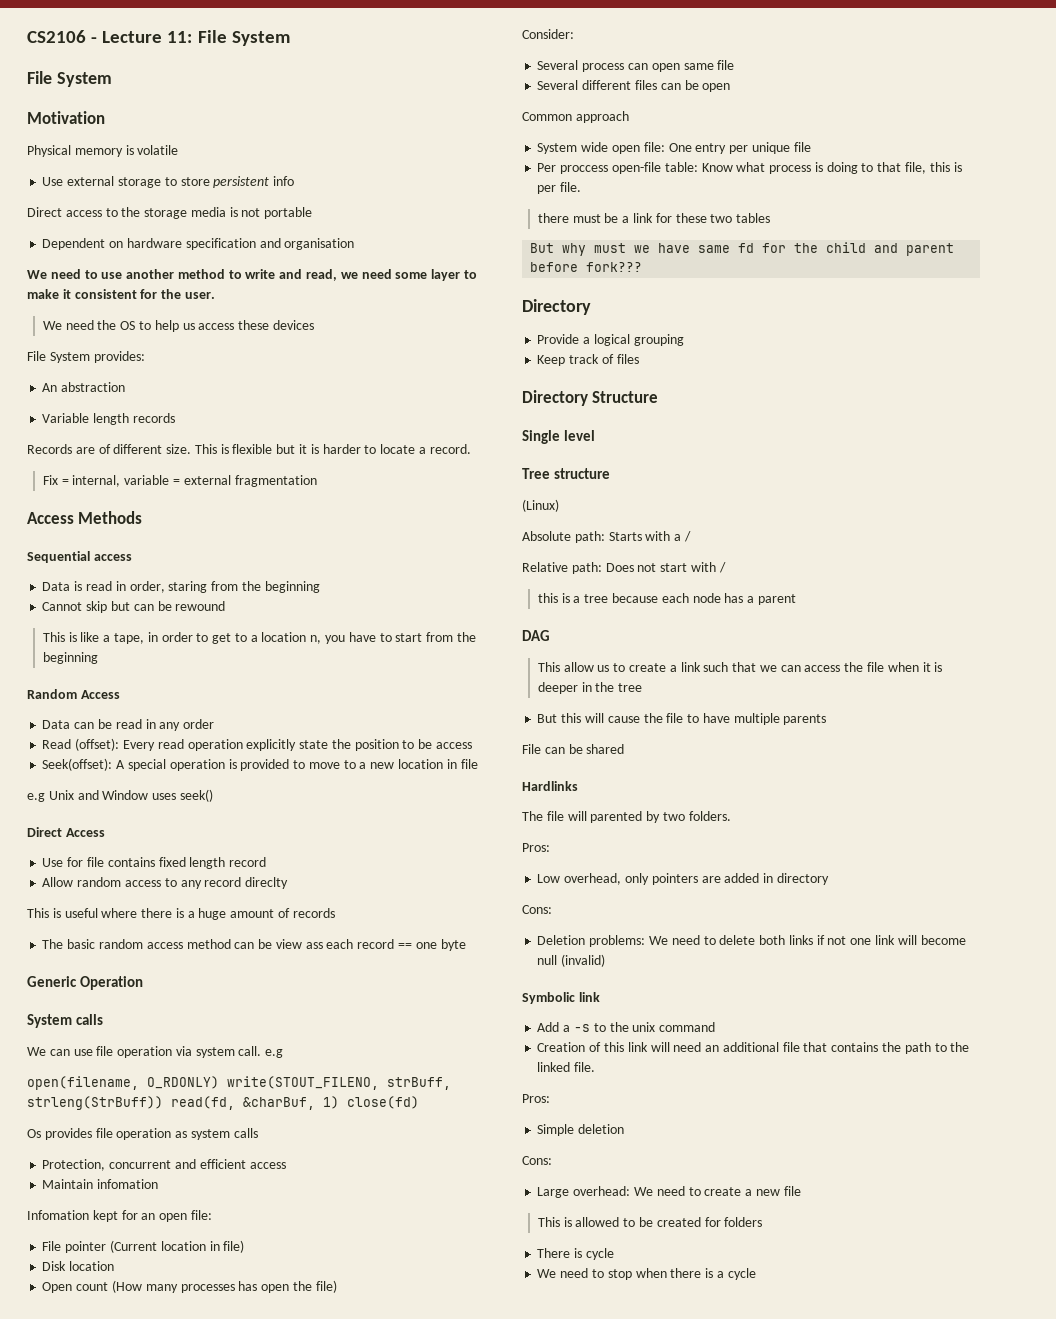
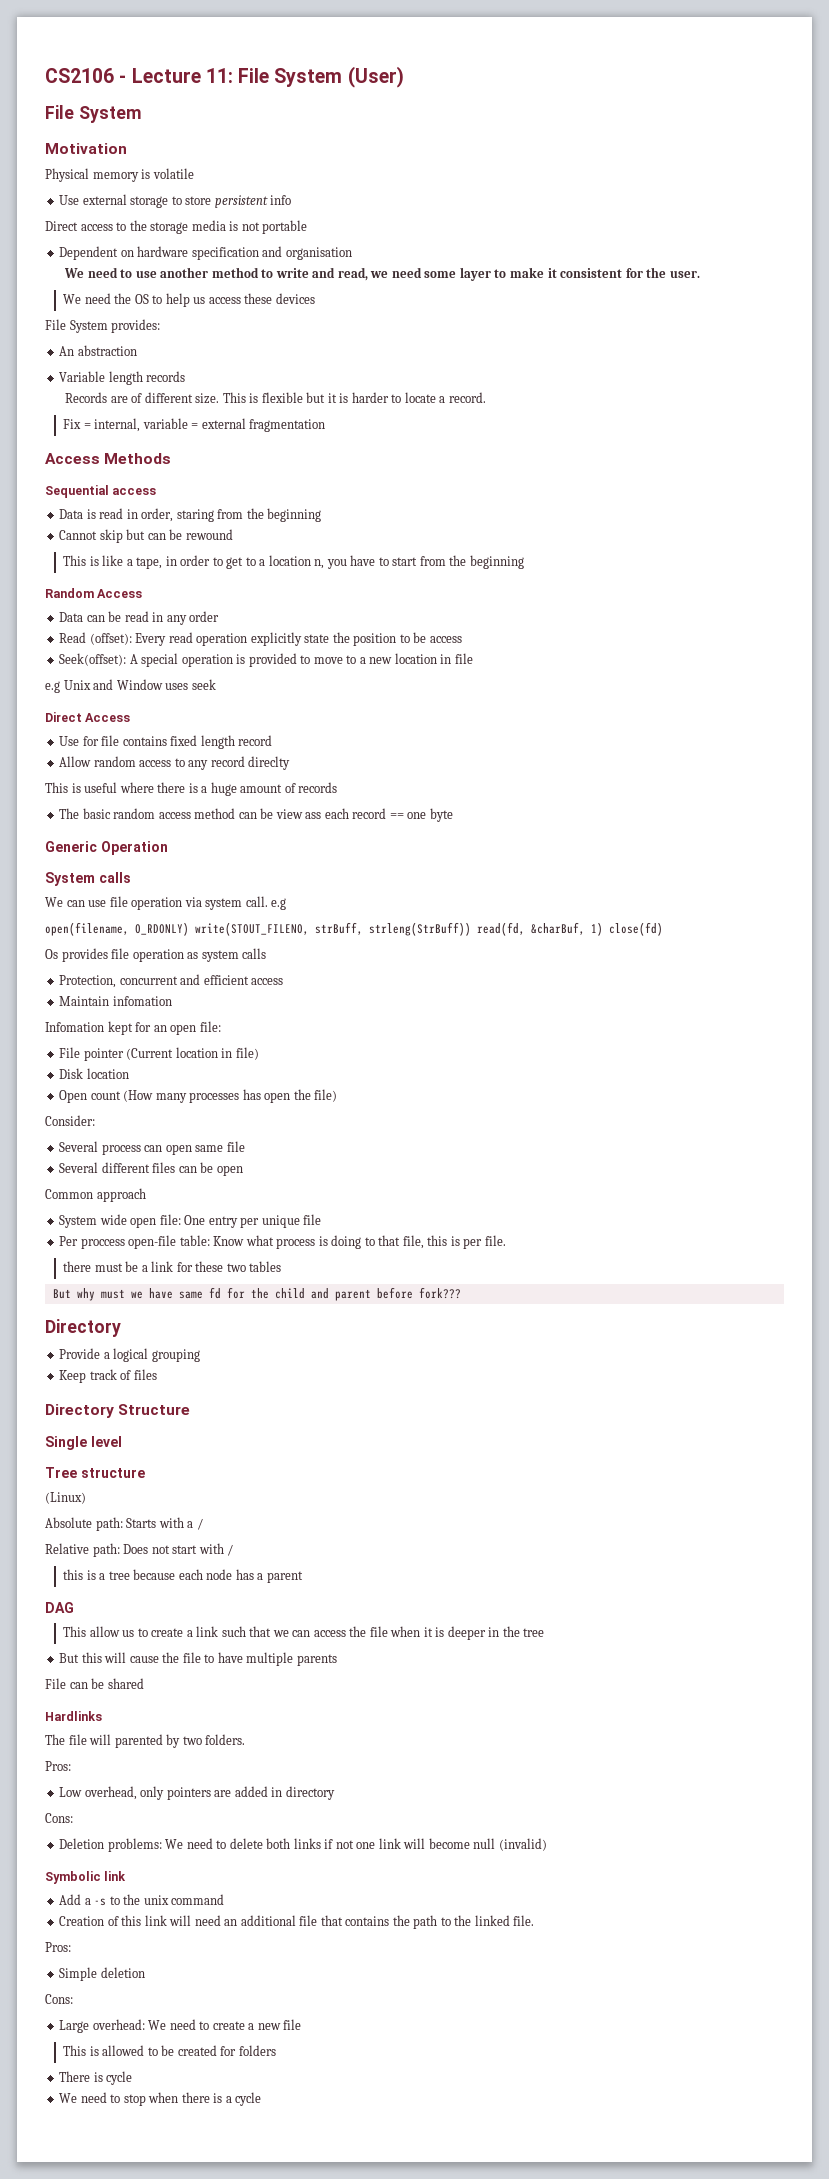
(290, 38) none -> [347,66,404,88] (User)
[179,789,213,802] seek() -> [191,679,216,690] seek

